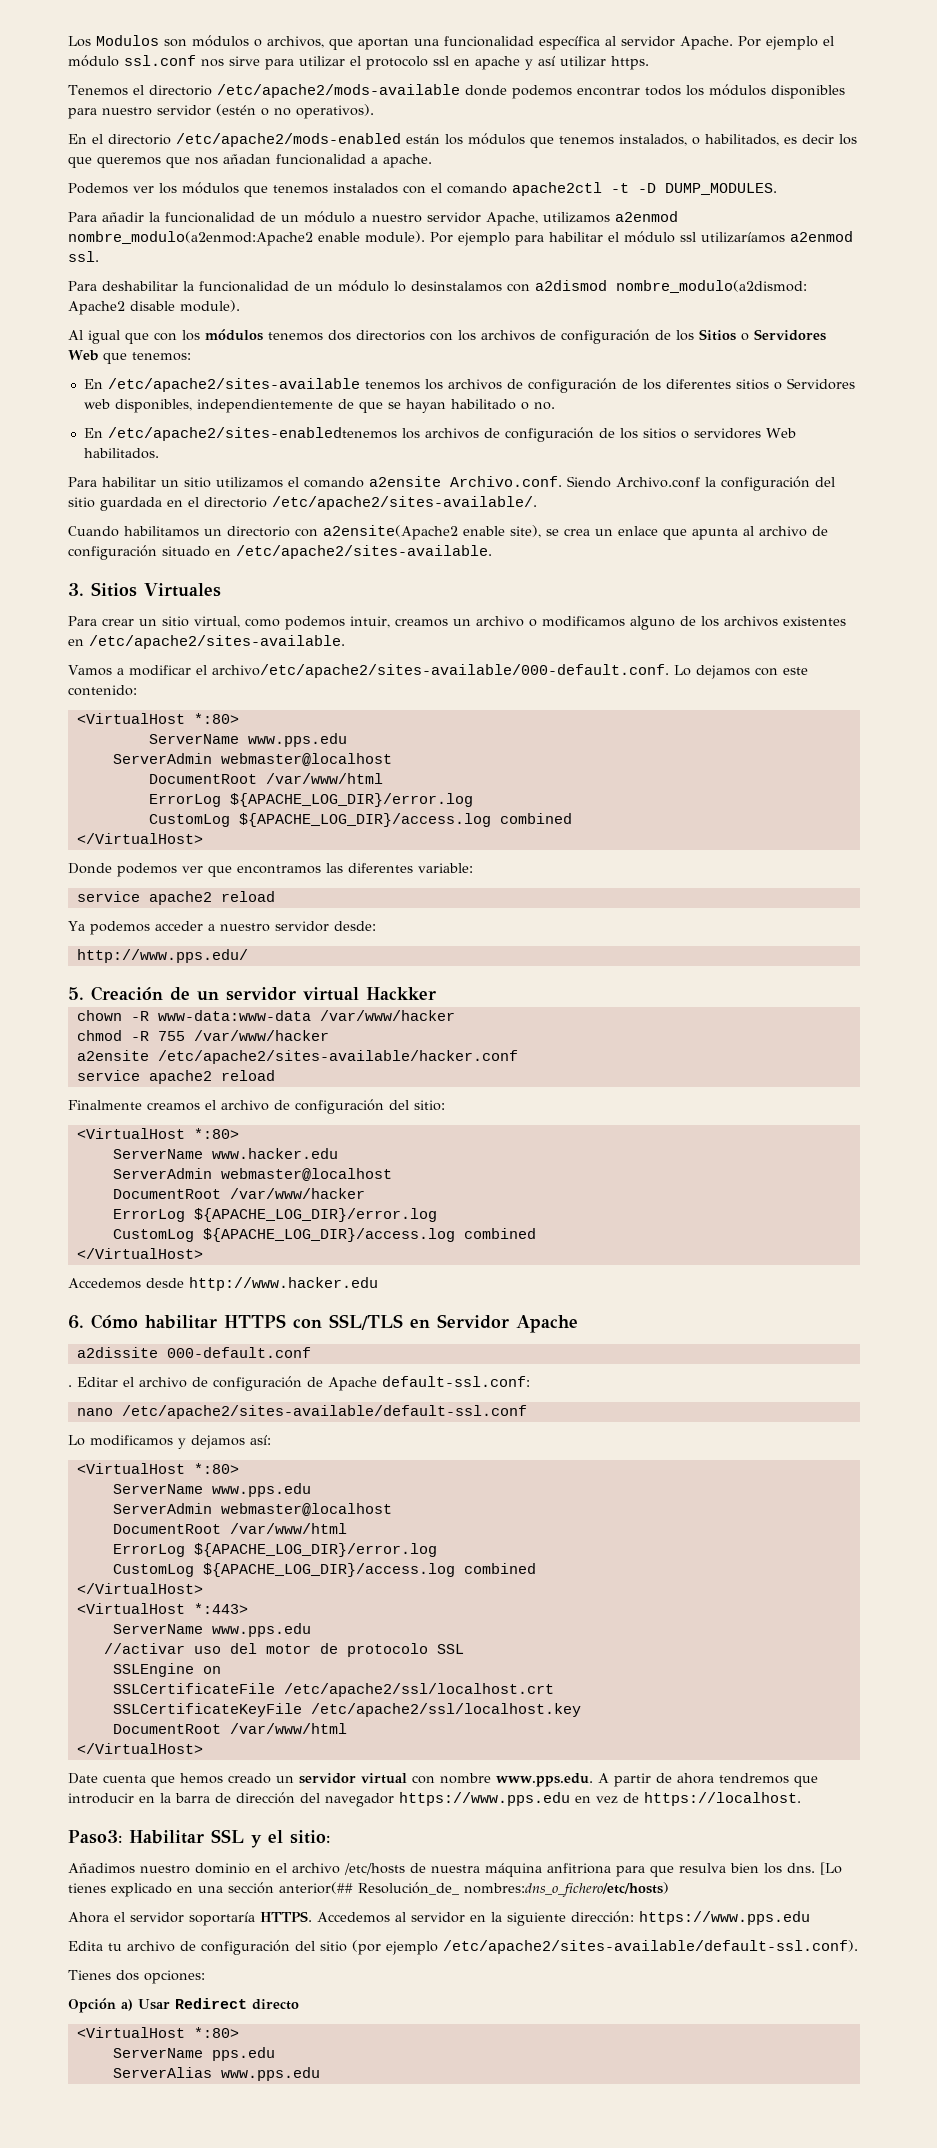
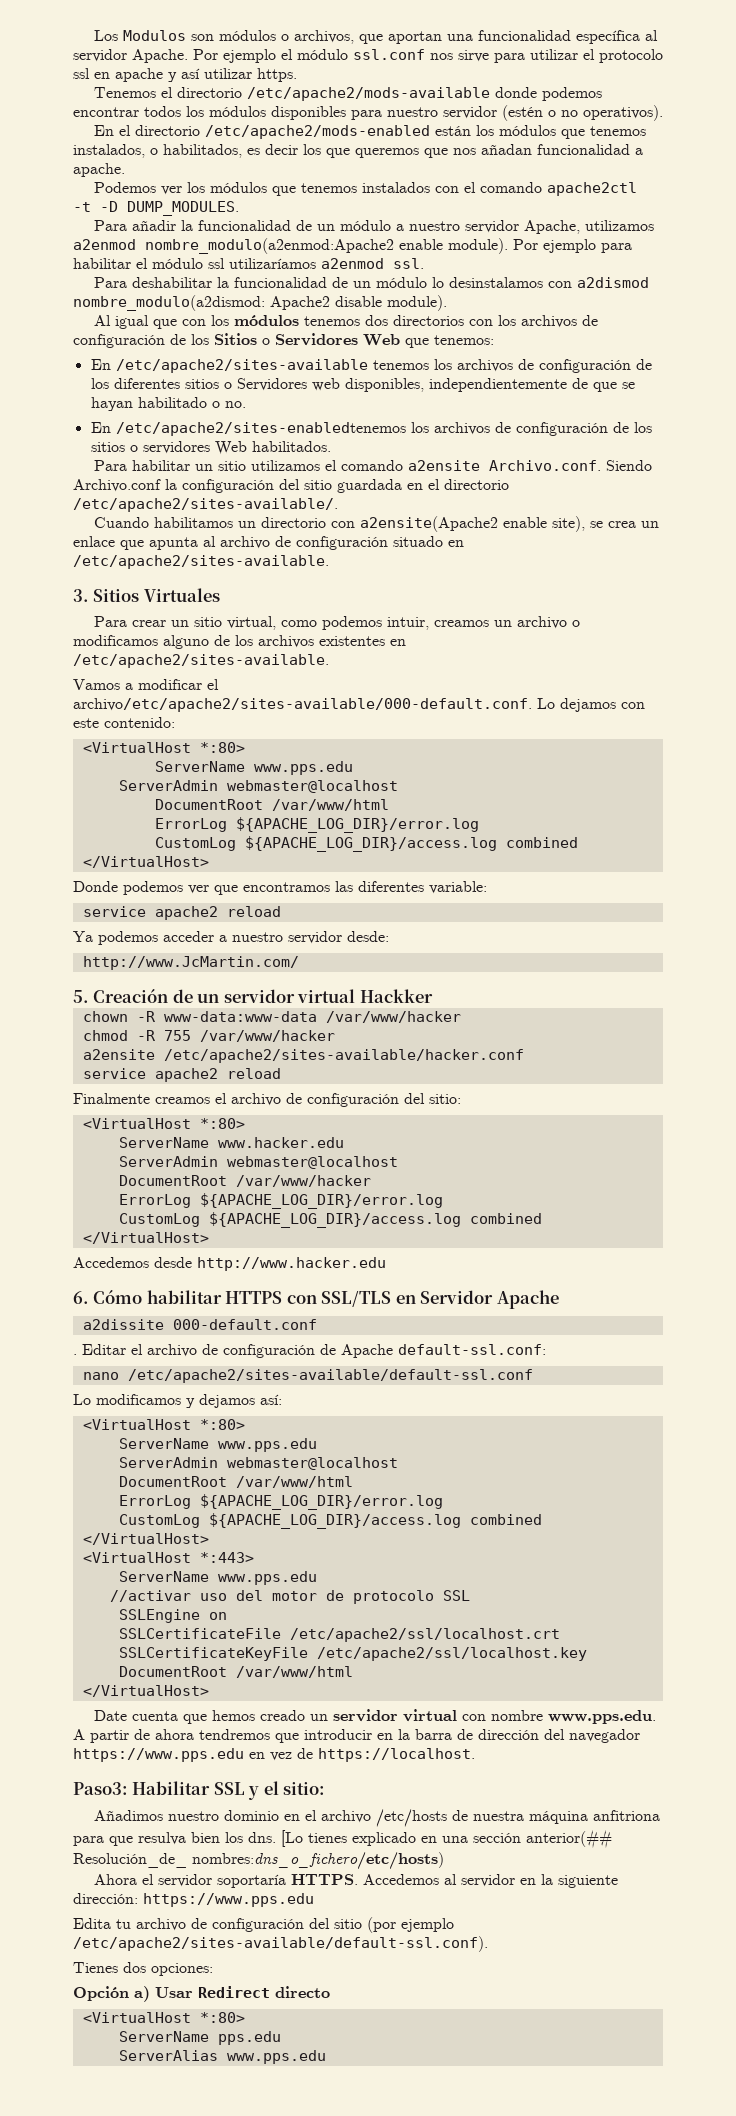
[76,949,248,963] http://www.pps.edu/ -> [82,956,299,970] http://www.JcMartin.com/

